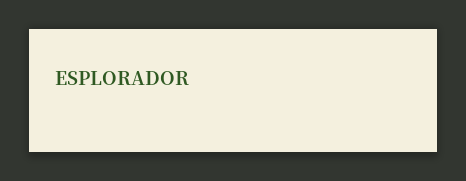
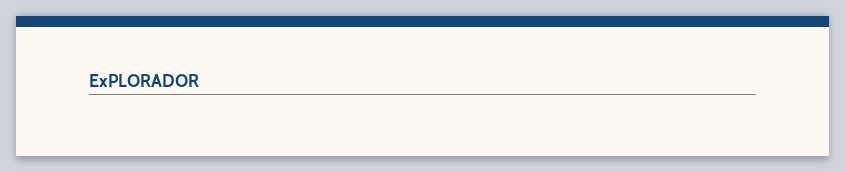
[55,71,189,85] ESPLORADOR -> [89,74,199,87] ExPLORADOR

